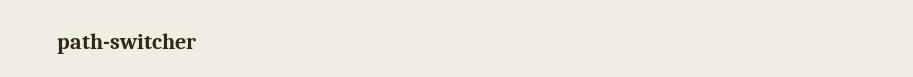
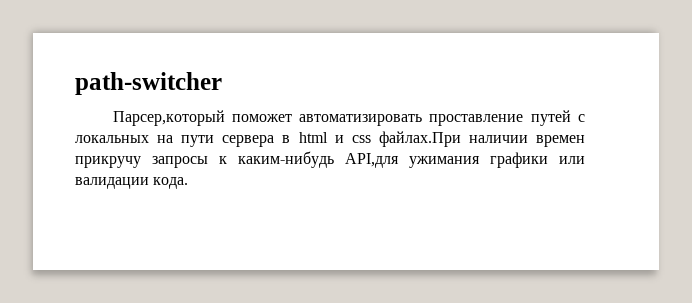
(196, 43) none -> [112,110,586,126] [75,131,585,147] [75,151,585,168] [75,177,189,189] // Парсер,который поможет автоматизировать проставление путей с локальных на пути сервера в html и css файлах.При наличии времен прикручу запросы к каким-нибудь API,для ужимания графики или валидации кода.

